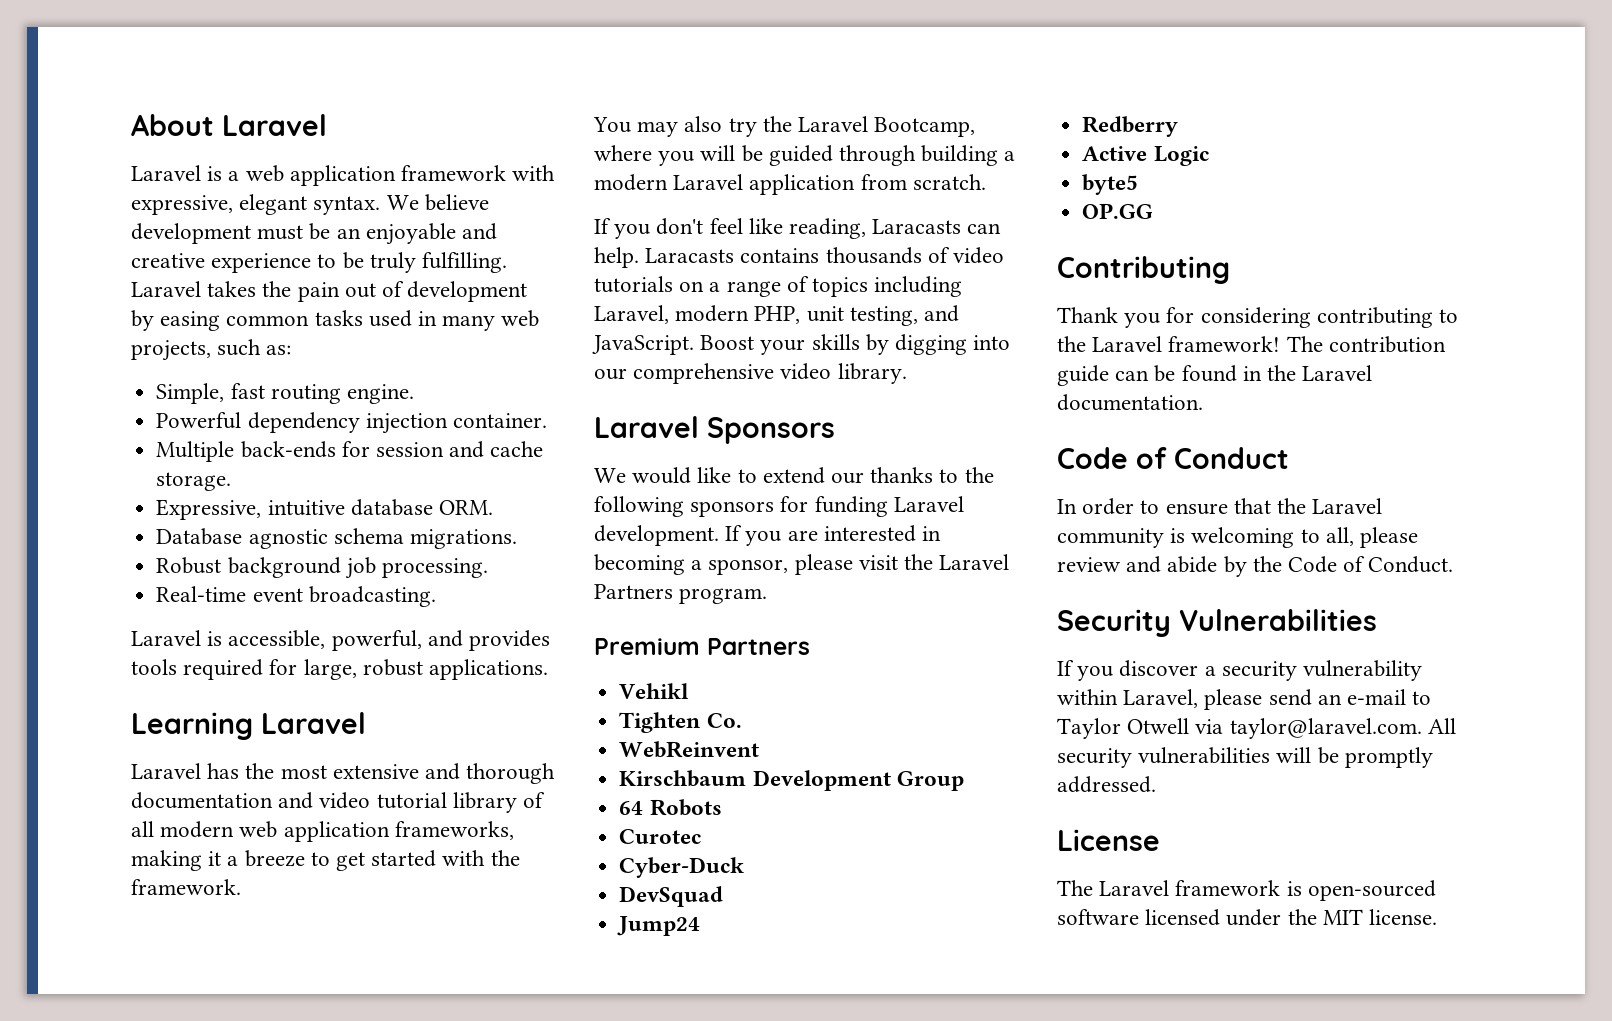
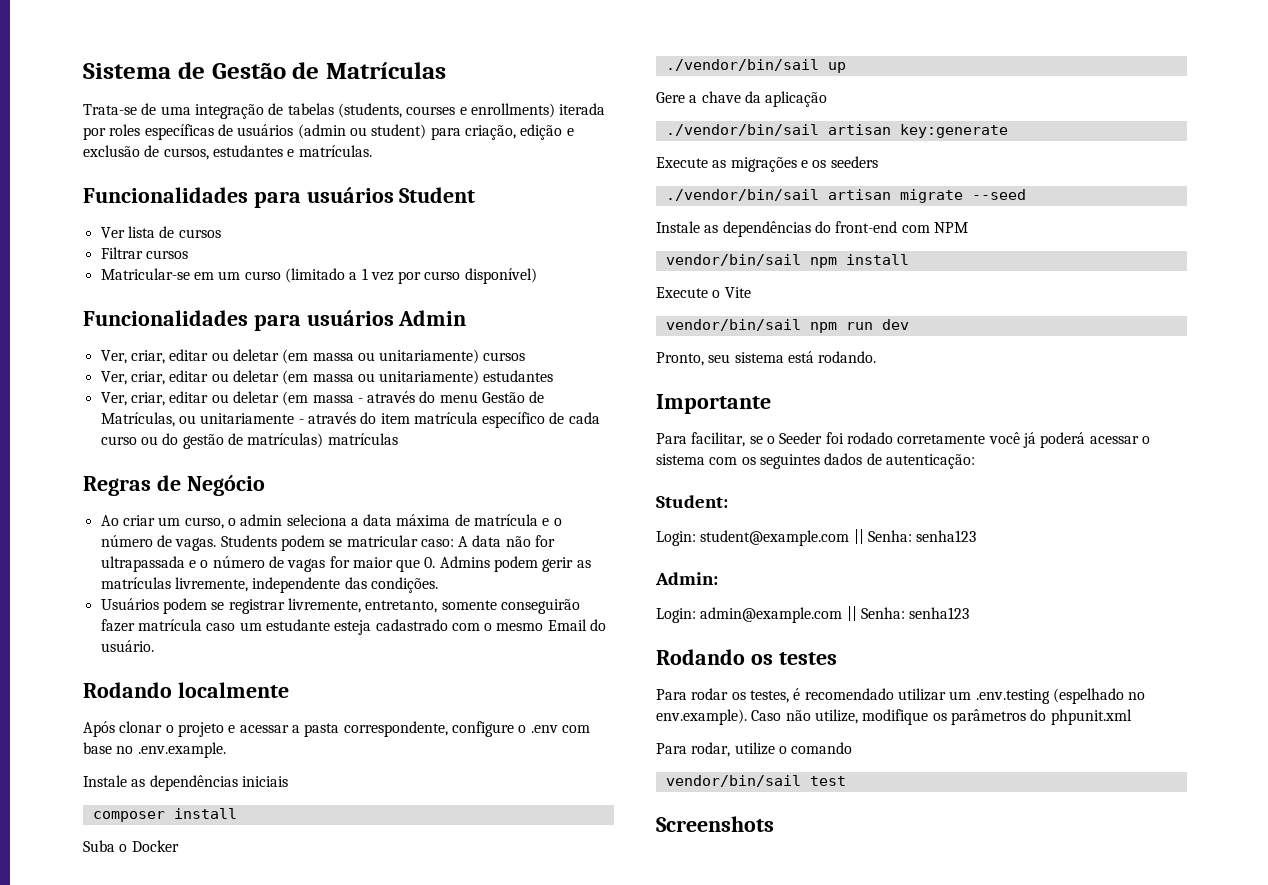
[131,114,327,136] [131,165,556,186] [131,194,489,215] [131,223,498,245] [131,252,508,273] [131,281,528,302] [131,310,540,331] [131,339,292,361] [156,383,414,404] [156,412,547,434] [156,441,544,462] [156,472,232,491] [156,499,493,520] [156,528,517,549] [156,557,488,579] [156,586,436,607] [131,630,551,651] [131,659,549,680] [131,712,366,740] [131,763,556,784] [131,792,546,813] [131,821,514,842] [131,850,520,871] [131,879,241,895] [593,116,976,137] [594,145,1016,166] [594,174,986,195] [594,218,1002,239] [594,247,1005,268] [594,276,963,297] [594,305,960,326] [592,334,1011,355] [594,363,907,384] [594,416,835,444] [594,467,994,484] [594,496,964,517] [594,525,942,546] [594,554,1010,575] [594,584,768,604] [594,638,810,655] [619,683,690,699] [619,712,742,733] [619,741,760,758] [619,770,964,791] [619,799,722,816] [619,829,702,844] [619,857,745,878] [619,886,724,907] [617,916,701,936] [1082,116,1179,137] [1082,146,1209,166] [1082,174,1139,195] [1082,203,1154,219] [1057,256,1230,284] [1057,307,1459,328] [1057,336,1446,353] [1057,365,1373,386] [1057,394,1203,411] [1057,447,1289,469] [1057,498,1383,515] [1057,527,1419,548] [1057,556,1454,577] [1057,609,1377,637] [1057,660,1423,681] [1057,689,1432,710] [1057,718,1456,739] [1057,747,1433,768] [1057,776,1156,793] [1057,829,1160,851] [1057,880,1436,901] [1057,909,1438,926] About Laravel // Laravel is a web application framework with expressive, elegant syntax. We believe development must be an enjoyable and creative experience to be truly fulfilling. Laravel takes the pain out of development by easing common tasks used in many web projects, such as: // Simple, fast routing engine. // Powerful dependency injection container. // Multiple back-ends for session and cache storage. // Expressive, intuitive database ORM. // Database agnostic schema migrations. // Robust background job processing. // Real-time event broadcasting. // Laravel is accessible, powerful, and provides tools required for large, robust applications. // Learning Laravel // Laravel has the most extensive and thorough documentation and video tutorial library of all modern web application frameworks, making it a breeze to get started with the framework. // You may also try the Laravel Bootcamp, where you will be guided through building a modern Laravel application from scratch. // If you don't feel like reading, Laracasts can help. Laracasts contains thousands of video tutorials on a range of topics including Laravel, modern PHP, unit testing, and JavaScript. Boost your skills by digging into our comprehensive video library. // Laravel Sponsors // We would like to extend our thanks to the following sponsors for funding Laravel development. If you are interested in becoming a sponsor, please visit the Laravel Partners program. // Premium Partners // Vehikl // Tighten Co. // WebReinvent // Kirschbaum Development Group // 64 Robots // Curotec // Cyber-Duck // DevSquad // Jump24 // Redberry // Active Logic // byte5 // OP.GG // Contributing // Thank you for considering contributing to the Laravel framework! The contribution guide can be found in the Laravel documentation. // Code of Conduct // In order to ensure that the Laravel community is welcoming to all, please review and abide by the Code of Conduct. // Security Vulnerabilities // If you discover a security vulnerability within Laravel, please send an e-mail to Taylor Otwell via taylor@laravel.com. All security vulnerabilities will be promptly addressed. // License // The Laravel framework is open-sourced software licensed under the MIT license. -> [83,62,446,79] [83,103,606,119] [83,124,574,140] [83,145,372,160] [83,187,476,208] [100,226,221,238] [100,247,188,259] [100,268,537,284] [83,310,467,331] [100,349,526,364] [100,370,554,385] [100,391,545,406] [100,412,600,428] [100,433,398,449] [83,475,265,496] [100,514,562,529] [100,535,556,551] [100,556,591,572] [100,577,438,593] [100,598,580,614] [100,619,607,635] [100,640,154,652] [83,682,289,698] [83,721,590,737] [83,742,226,758] [83,775,288,791] [92,808,237,822] [83,840,179,852] [665,59,846,73] [656,91,828,107] [665,124,1008,138] [656,156,878,172] [665,189,1026,203] [656,221,968,237] [665,254,909,268] [656,287,751,298] [665,319,909,333] [656,351,877,366] [656,394,771,414] [656,432,1150,448] [656,453,975,469] [656,495,728,508] [656,529,977,546] [655,572,718,585] [656,606,970,623] [656,649,837,665] [656,688,1146,704] [656,709,1132,725] [656,742,853,757] [665,775,846,787] [656,816,774,832] Sistema de Gestão de Matrículas // Trata-se de uma integração de tabelas (students, courses e enrollments) iterada por roles específicas de usuários (admin ou student) para criação, edição e exclusão de cursos, estudantes e matrículas. // Funcionalidades para usuários Student // Ver lista de cursos // Filtrar cursos // Matricular-se em um curso (limitado a 1 vez por curso disponível) // Funcionalidades para usuários Admin // Ver, criar, editar ou deletar (em massa ou unitariamente) cursos // Ver, criar, editar ou deletar (em massa ou unitariamente) estudantes // Ver, criar, editar ou deletar (em massa - através do menu Gestão de Matrículas, ou unitariamente - através do item matrícula específico de cada curso ou do gestão de matrículas) matrículas // Regras de Negócio // Ao criar um curso, o admin seleciona a data máxima de matrícula e o número de vagas. Students podem se matricular caso: A data não for ultrapassada e o número de vagas for maior que 0. Admins podem gerir as matrículas livremente, independente das condições. // Usuários podem se registrar livremente, entretanto, somente conseguirão fazer matrícula caso um estudante esteja cadastrado com o mesmo Email do usuário. // Rodando localmente // Após clonar o projeto e acessar a pasta correspondente, configure o .env com base no .env.example. // Instale as dependências iniciais // composer install // Suba o Docker // ./vendor/bin/sail up // Gere a chave da aplicação // ./vendor/bin/sail artisan key:generate // Execute as migrações e os seeders // ./vendor/bin/sail artisan migrate --seed // Instale as dependências do front-end com NPM // vendor/bin/sail npm install // Execute o Vite // vendor/bin/sail npm run dev // Pronto, seu sistema está rodando. // Importante // Para facilitar, se o Seeder foi rodado corretamente você já poderá acessar o sistema com os seguintes dados de autenticação: // Student: // Login: student@example.com || Senha: senha123 // Admin: // Login: admin@example.com || Senha: senha123 // Rodando os testes // Para rodar os testes, é recomendado utilizar um .env.testing (espelhado no env.example). Caso não utilize, modifique os parâmetros do phpunit.xml // Para rodar, utilize o comando // vendor/bin/sail test // Screenshots

